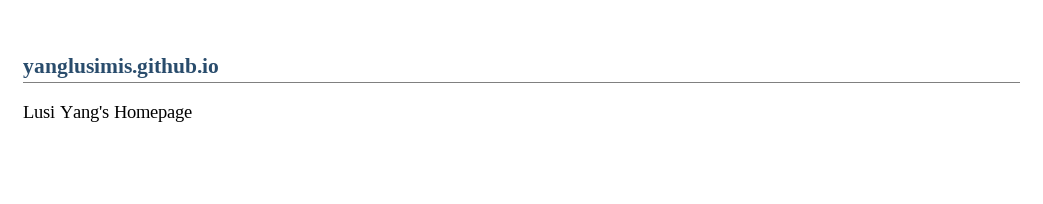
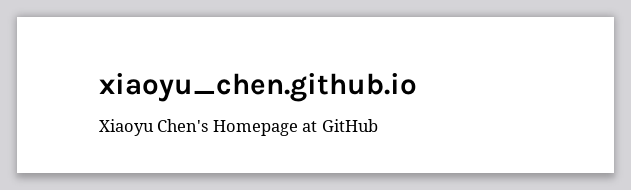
[23,58,219,78] [23,106,192,122] yanglusimis.github.io // Lusi Yang's Homepage -> [99,73,417,102] [99,119,378,136] xiaoyu_chen.github.io // Xiaoyu Chen's Homepage at GitHub

